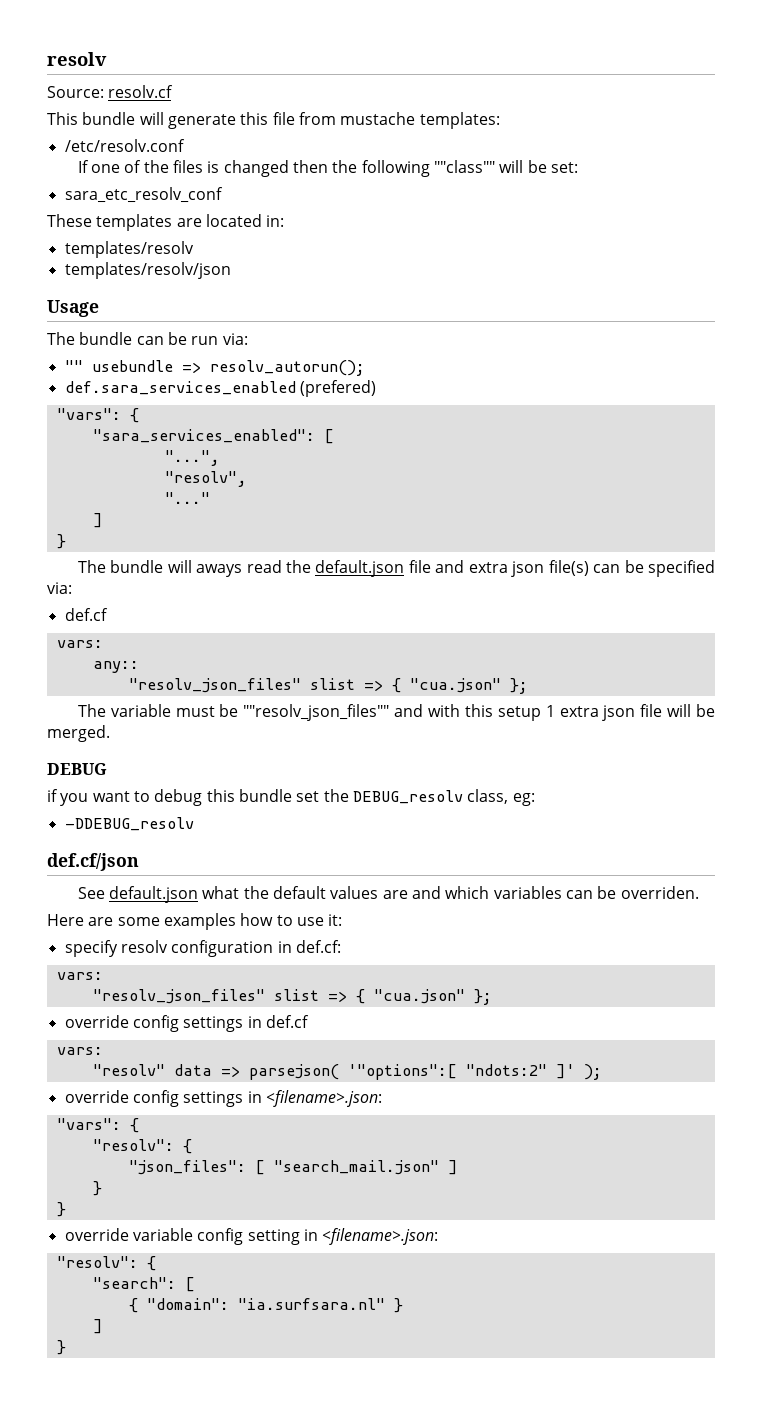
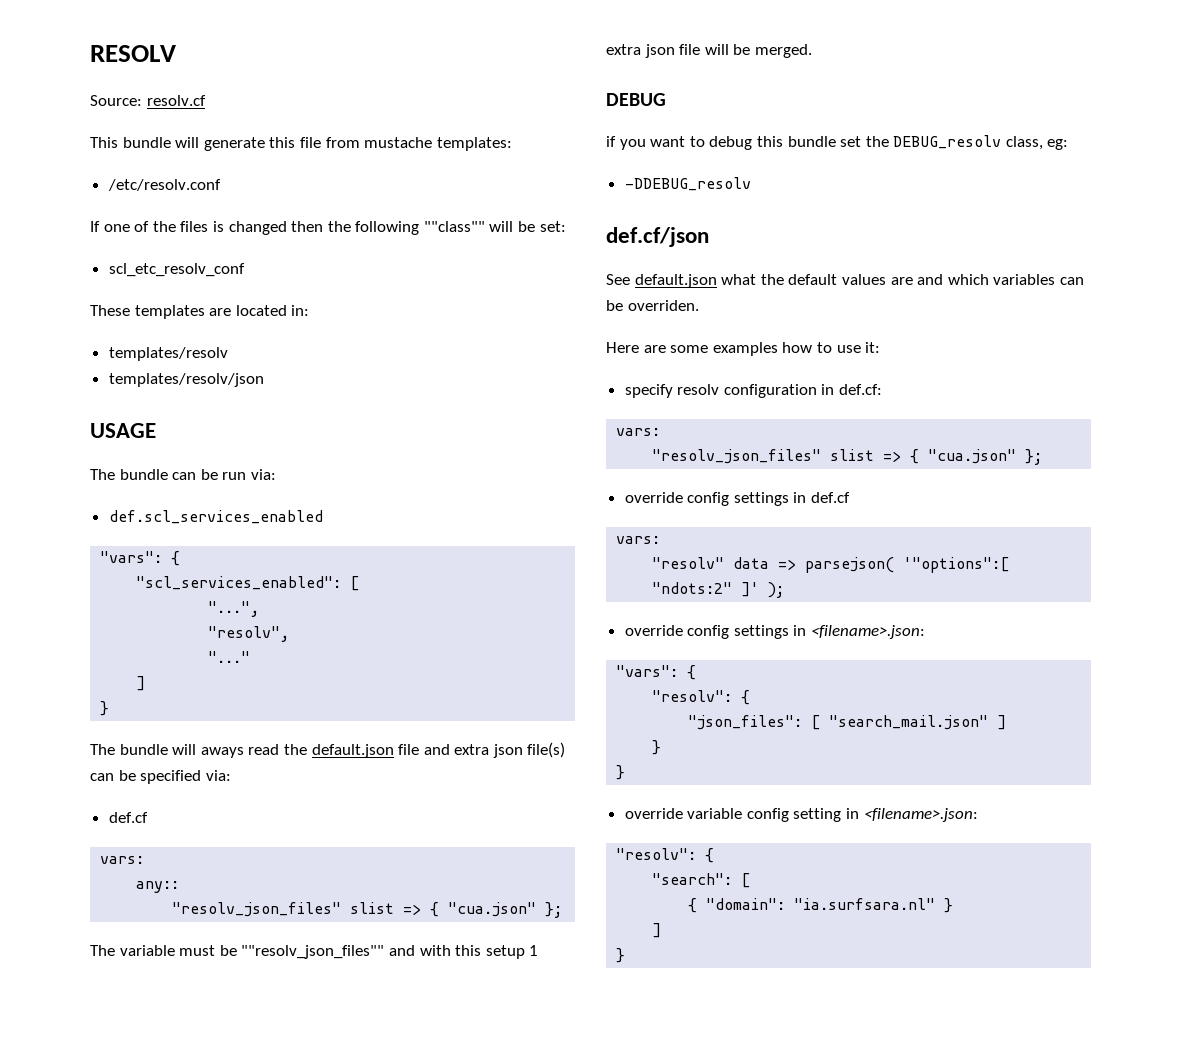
[47,52,107,66] resolv -> [90,45,176,62] RESOLV
[64,187,223,203] sara_etc_resolv_conf -> [108,263,245,277] scl_etc_resolv_conf
[47,300,99,317] Usage -> [90,423,156,438] USAGE
[64,360,365,376] [64,380,376,397] [56,408,139,423] [92,429,315,443] "" usebundle => resolv_autorun(); // def.sara_services_enabled (prefered) // "vars": { // "sara_services_enabled": -> [108,510,323,524] [100,551,181,566] [136,576,342,590] def.scl_services_enabled // "vars": { // "scl_services_enabled":

